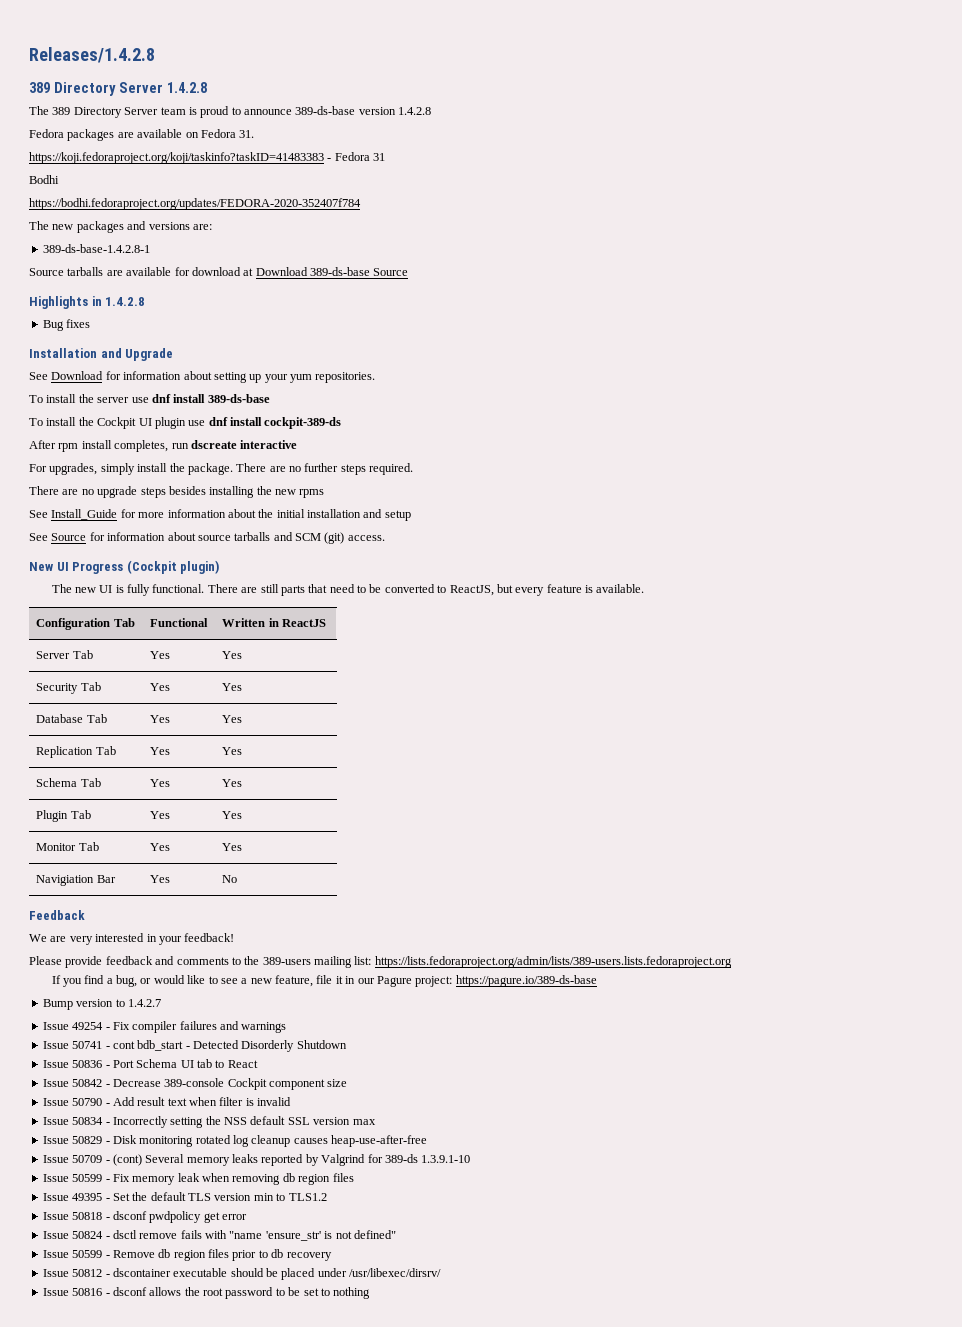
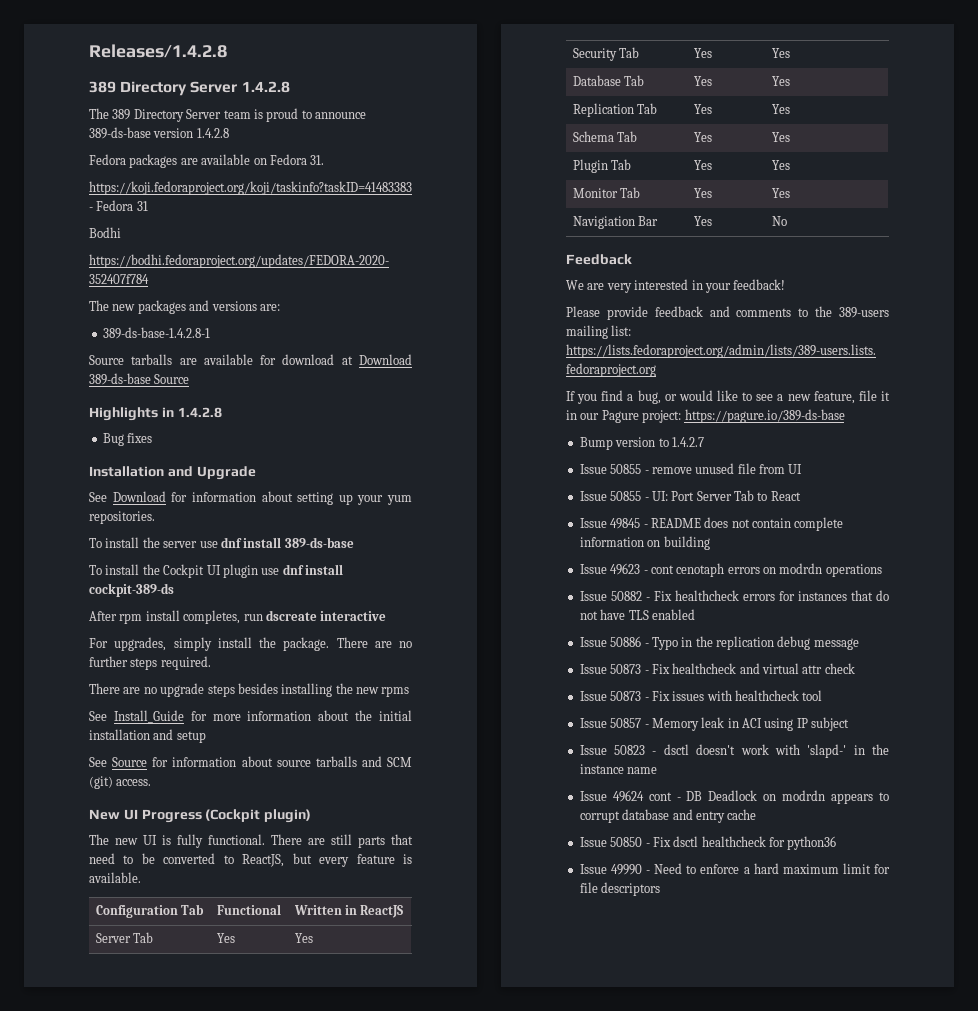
[72,1021,287,1033] [42,1040,347,1052] [42,1059,258,1068] [42,1078,348,1090] [42,1097,292,1106] [42,1116,376,1128] [42,1135,428,1147] [42,1154,471,1166] [42,1173,354,1185] [42,1192,327,1201] [42,1211,247,1223] [42,1230,396,1241] [42,1249,332,1261] [42,1268,442,1280] [42,1287,371,1299] 49254 - Fix compiler failures and warnings // Issue 50741 - cont bdb_start - Detected Disorderly Shutdown // Issue 50836 - Port Schema UI tab to React // Issue 50842 - Decrease 389-console Cockpit component size // Issue 50790 - Add result text when filter is invalid // Issue 50834 - Incorrectly setting the NSS default SSL version max // Issue 50829 - Disk monitoring rotated log cleanup causes heap-use-after-free // Issue 50709 - (cont) Several memory leaks reported by Valgrind for 389-ds 1.3.9.1-10 // Issue 50599 - Fix memory leak when removing db region files // Issue 49395 - Set the default TLS version min to TLS1.2 // Issue 50818 - dsconf pwdpolicy get error // Issue 50824 - dsctl remove fails with "name 'ensure_str' is not defined" // Issue 50599 - Remove db region files prior to db recovery // Issue 50812 - dscontainer executable should be placed under /usr/libexec/dirsrv/ // Issue 50816 - dsconf allows the root password to be set to nothing -> [610,463,803,474] [579,490,801,501] [579,517,844,531] [579,536,710,550] [579,563,882,577] [579,590,889,601] [579,609,695,620] [579,636,859,650] [579,663,855,674] [579,690,823,701] [579,717,850,731] [579,744,889,758] [579,764,658,774] [579,790,889,804] [579,809,757,823] [579,836,837,850] [579,863,890,875] [579,882,661,896] 50855 - remove unused file from UI // Issue 50855 - UI: Port Server Tab to React // Issue 49845 - README does not contain complete information on building // Issue 49623 - cont cenotaph errors on modrdn operations // Issue 50882 - Fix healthcheck errors for instances that do not have TLS enabled // Issue 50886 - Typo in the replication debug message // Issue 50873 - Fix healthcheck and virtual attr check // Issue 50873 - Fix issues with healthcheck tool // Issue 50857 - Memory leak in ACI using IP subject // Issue 50823 - dsctl doesn't work with 'slapd-' in the instance name // Issue 49624 cont - DB Deadlock on modrdn appears to corrupt database and entry cache // Issue 50850 - Fix dsctl healthcheck for python36 // Issue 49990 - Need to enforce a hard maximum limit for file descriptors

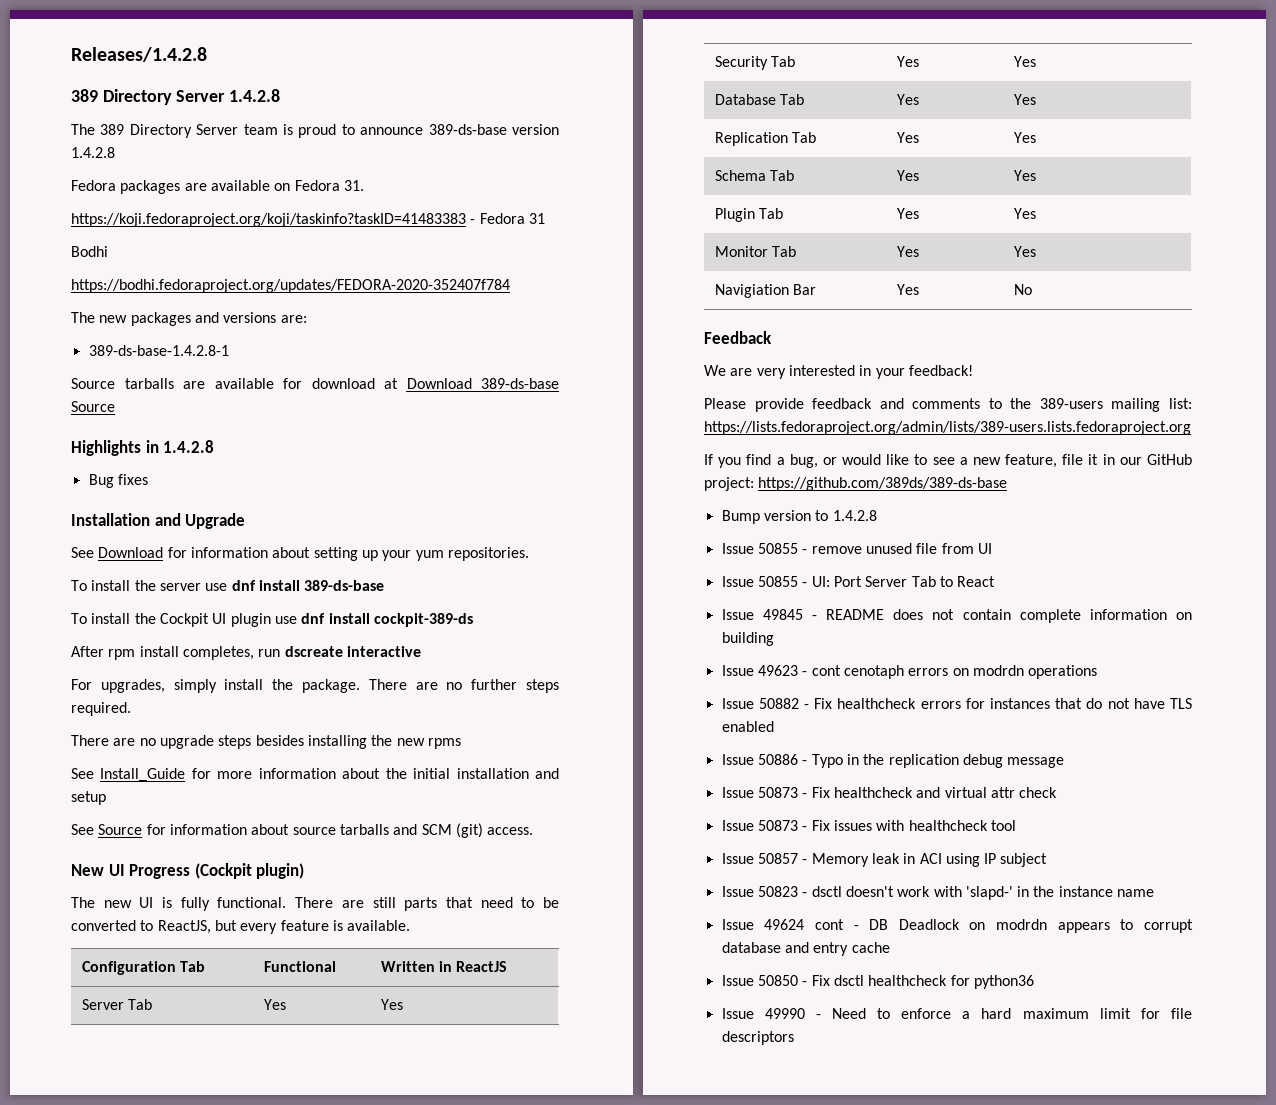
[601,409,845,423] Pagure project: https://pagure.io/389-ds-base -> [1147,454,1192,465] [704,477,1008,491] GitHub project: https://github.com/389ds/389-ds-base
[671,437,704,447] 1.4.2.7 -> [832,510,877,521] 1.4.2.8

